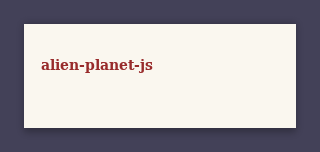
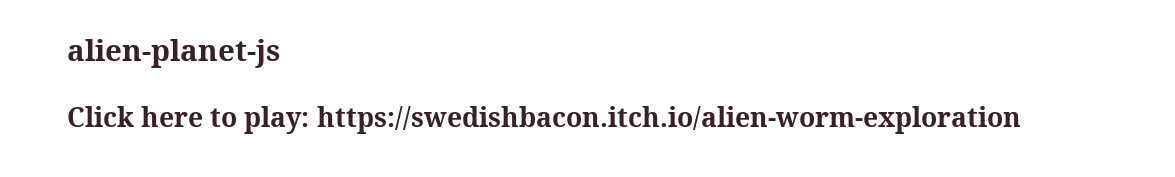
(153, 66) none -> [67,106,1021,134] // Click here to play: https://swedishbacon.itch.io/alien-worm-exploration

